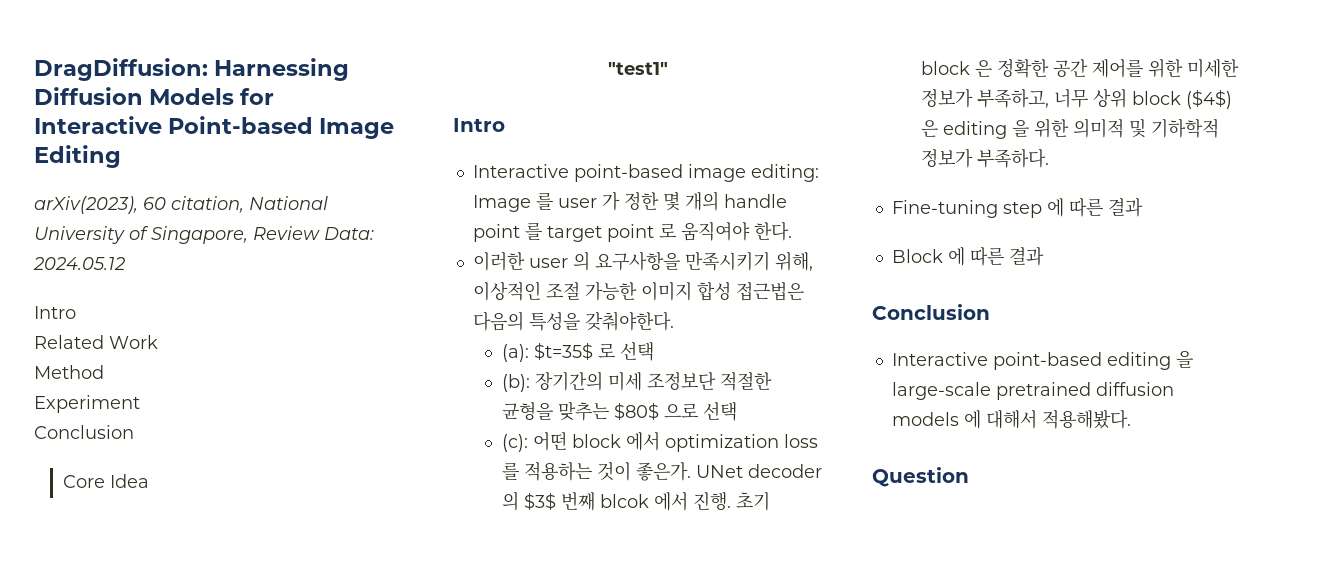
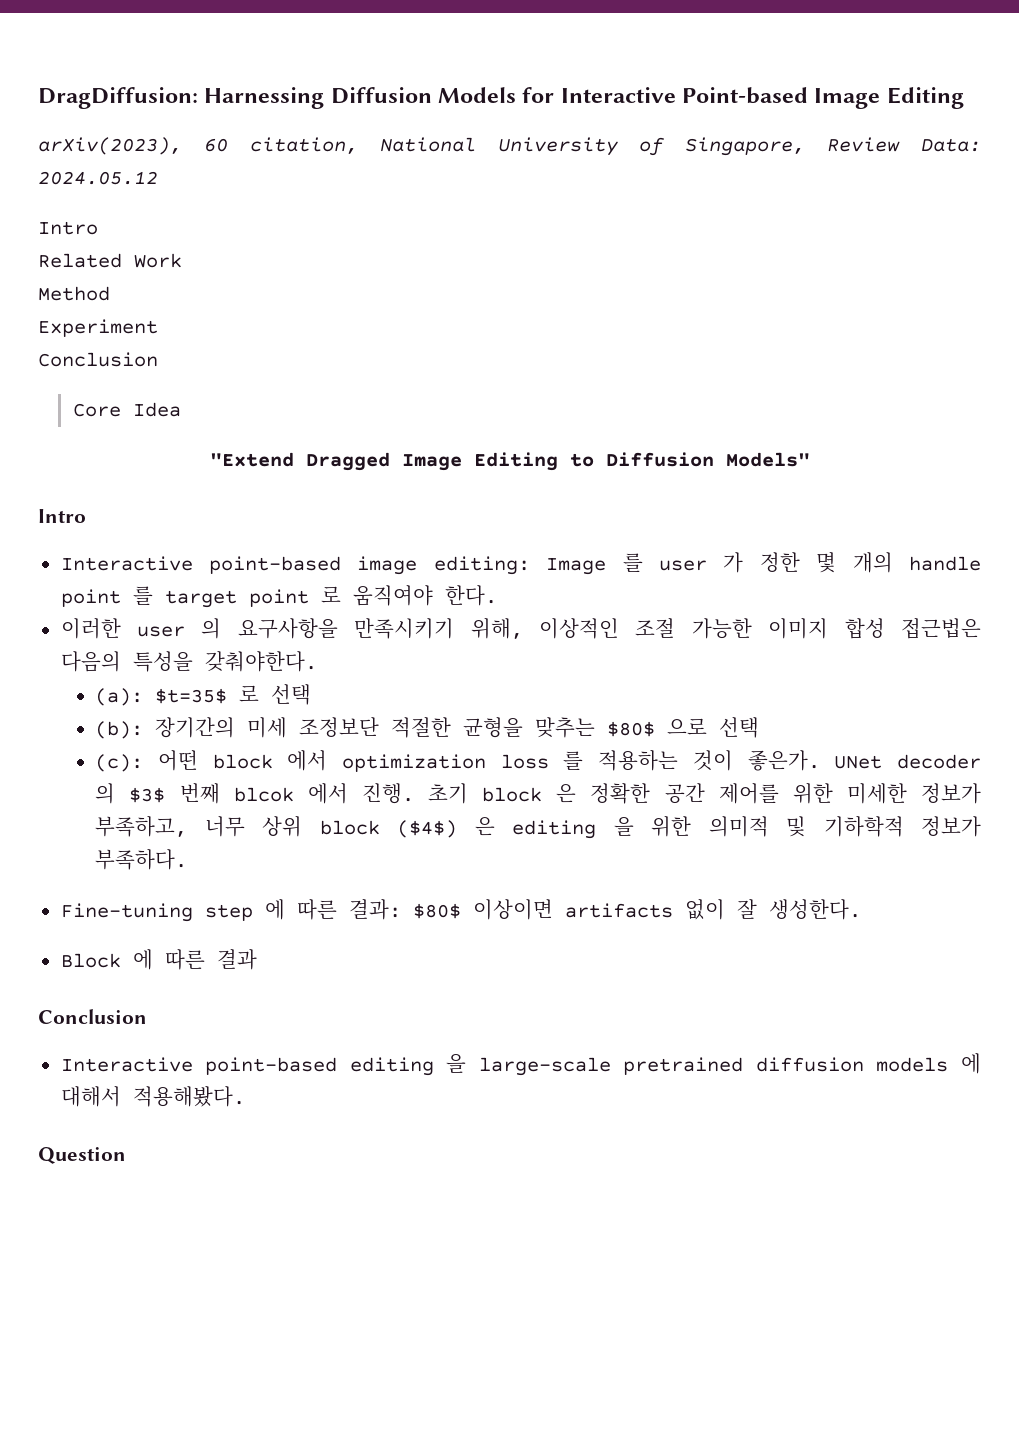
[607,62,668,75] "test1" -> [209,452,810,471] "Extend Dragged Image Editing to Diffusion Models"
[1107,198,1143,217] 결과 -> [348,899,861,920] 결과: $80$ 이상이면 artifacts 없이 잘 생성한다.

